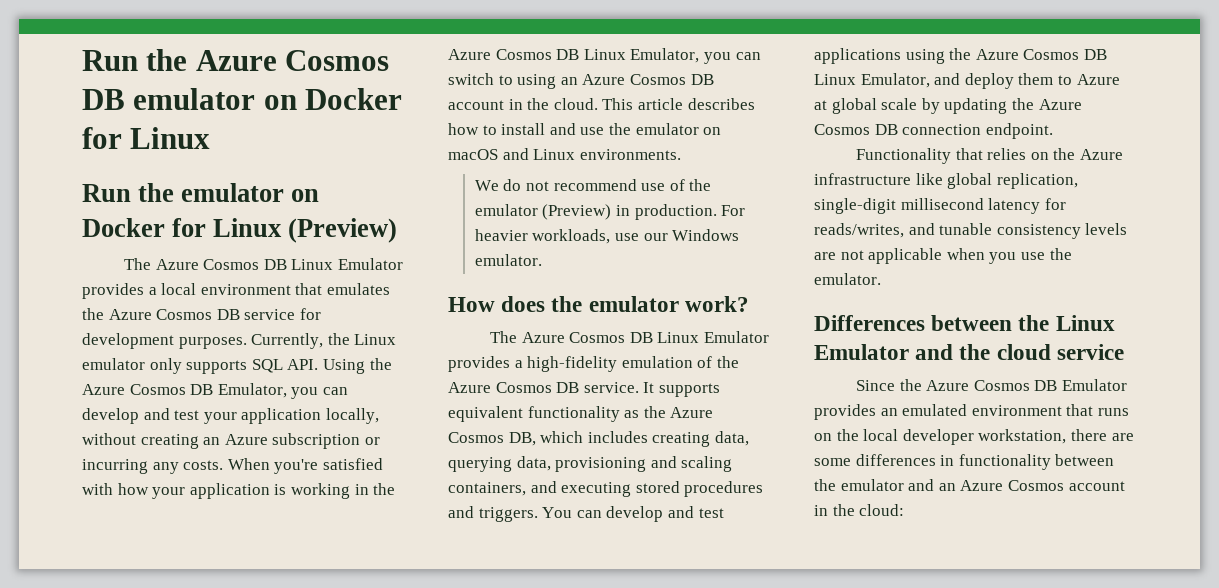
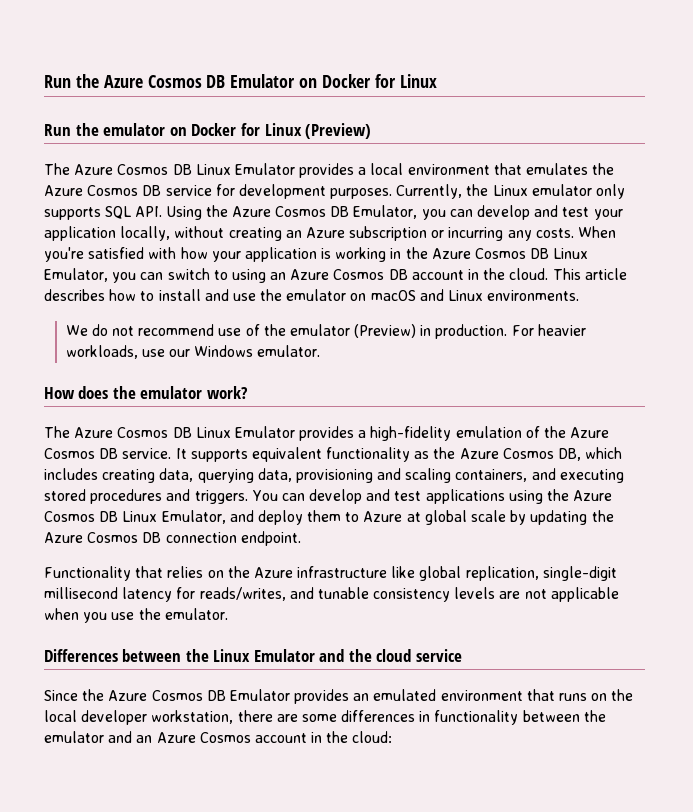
[133,88,256,110] emulator -> [230,74,296,88] Emulator

